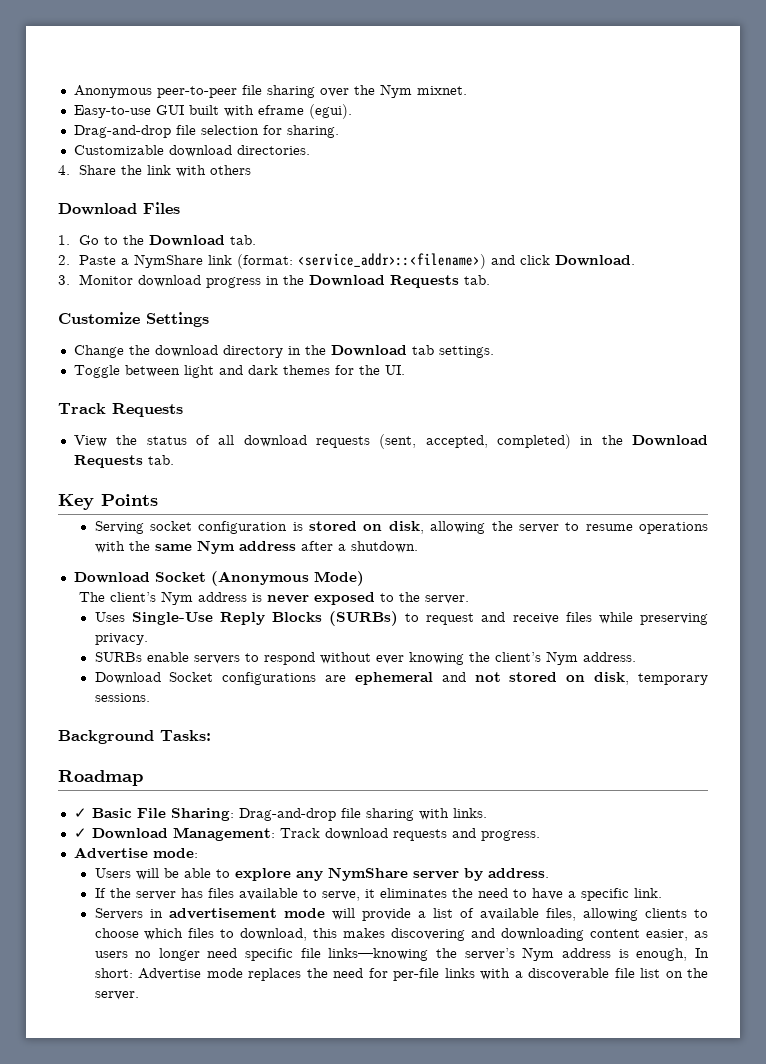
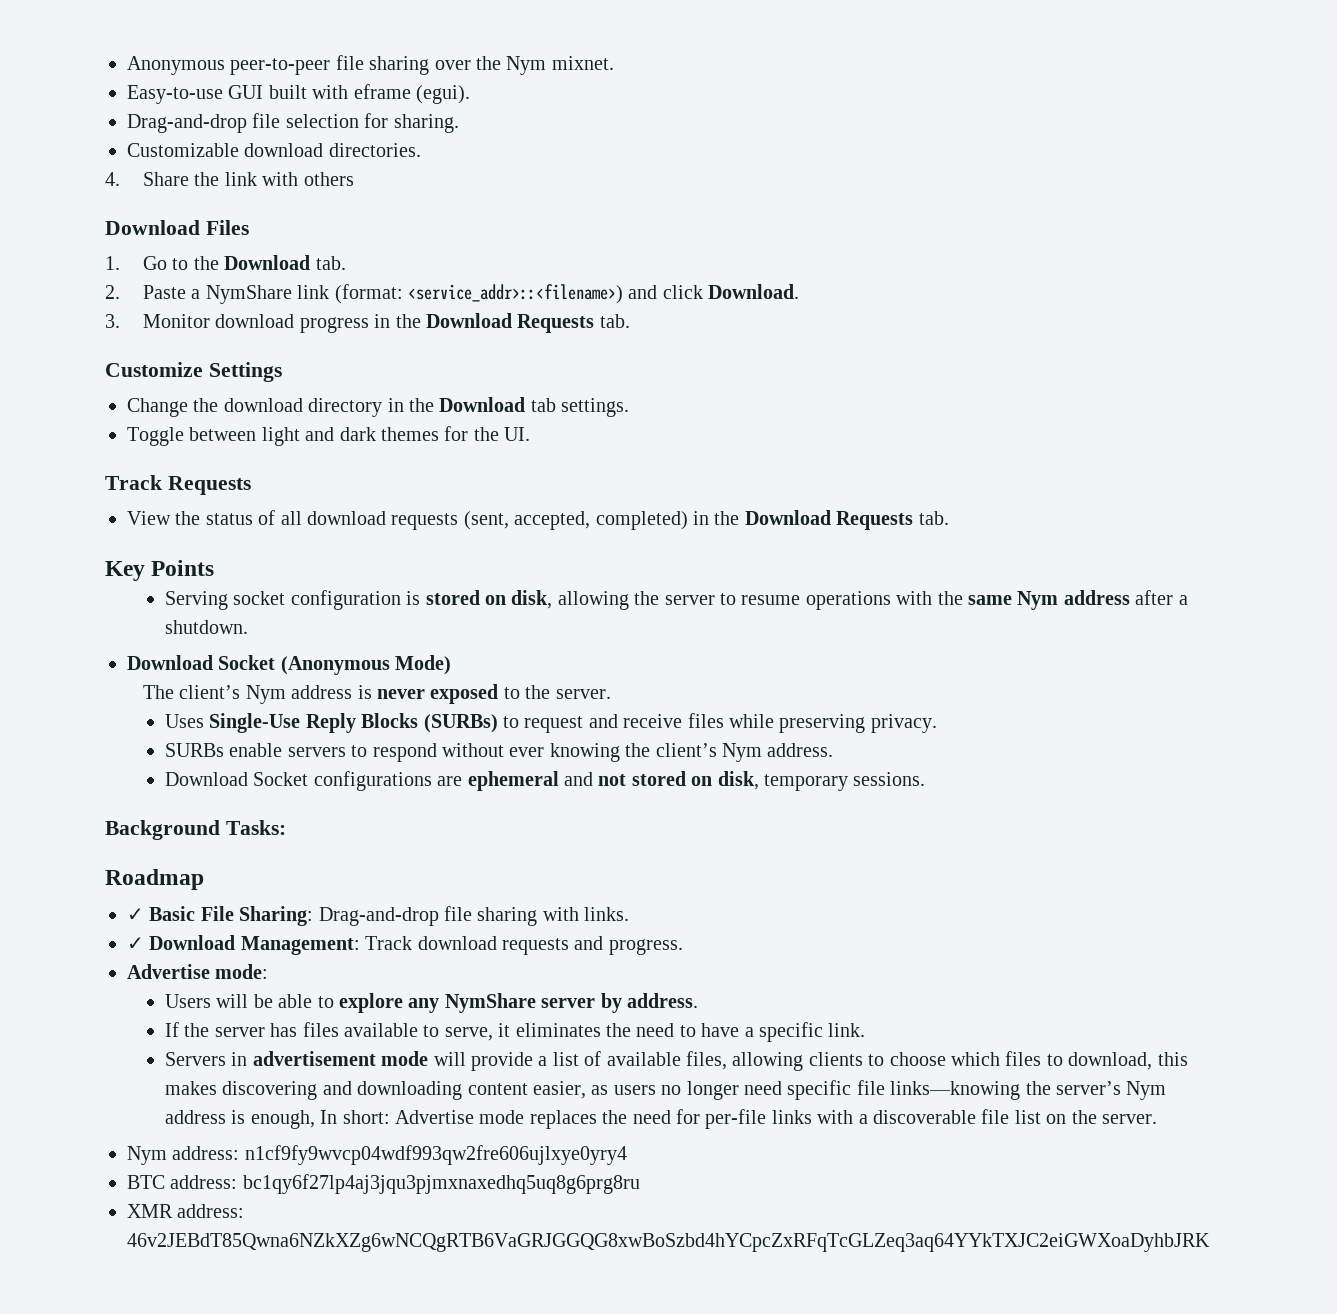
(139, 995) none -> [127,1145,627,1165] [127,1174,640,1194] [127,1204,245,1218] [127,1233,1210,1252] // Nym address: n1cf9fy9wvcp04wdf993qw2fre606ujlxye0yry4 // BTC address: bc1qy6f27lp4aj3jqu3pjmxnaxedhq5uq8g6prg8ru // XMR address: 46v2JEBdT85Qwna6NZkXZg6wNCQgRTB6VaGRJGGQG8xwBoSzbd4hYCpcZxRFqTcGLZeq3aq64YYkTXJC2eiGWXoaDyhbJRK

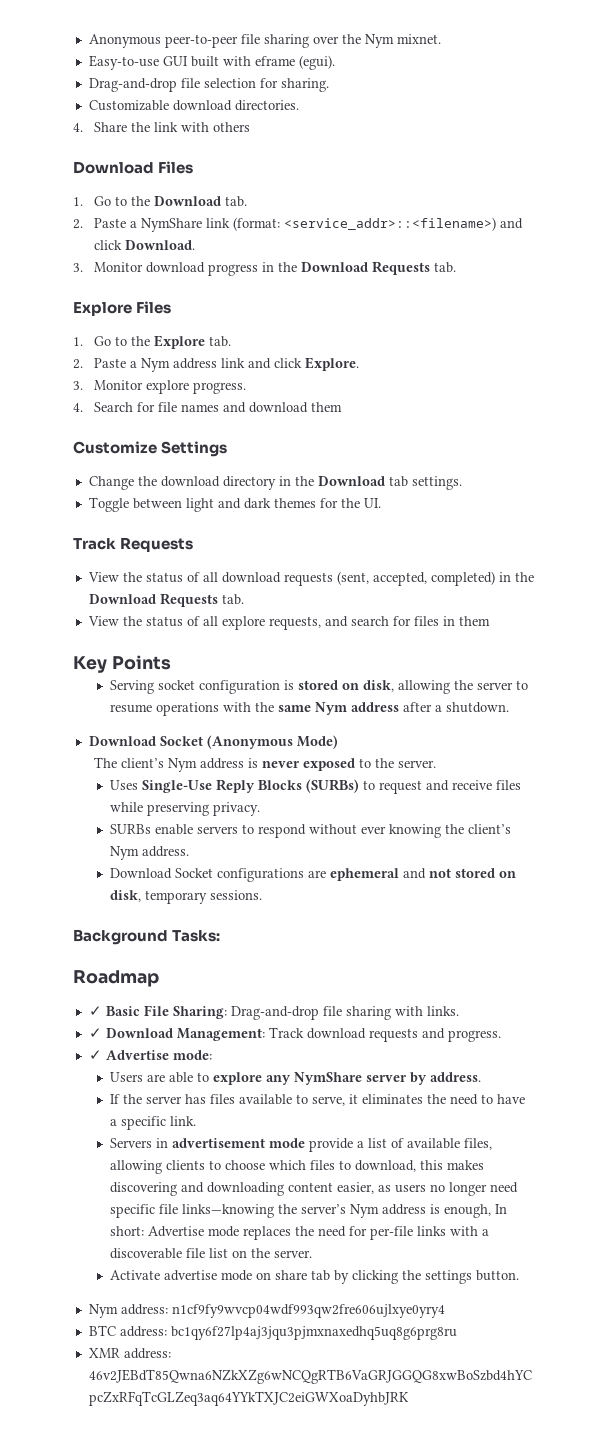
(630, 321) none -> [73,301,172,316] [73,335,232,349] [73,357,360,372] [73,380,247,394] [73,402,343,413] // Explore Files // 1. Go to the Explore tab. // 2. Paste a Nym address link and click Explore. // 3. Monitor explore progress. // 4. Search for file names and download them
(949, 518) none -> [87,616,490,630] // View the status of all explore requests, and search for files in them
(683, 947) none -> [88,1050,102,1060] ✓
[216,994,273,1008] will be -> [147,1074,166,1082] are
[433,1052,466,1066] will -> (306, 1143) none
(1158, 1119) none -> [110,1270,520,1284] // Activate advertise mode on share tab by clicking the settings button.

